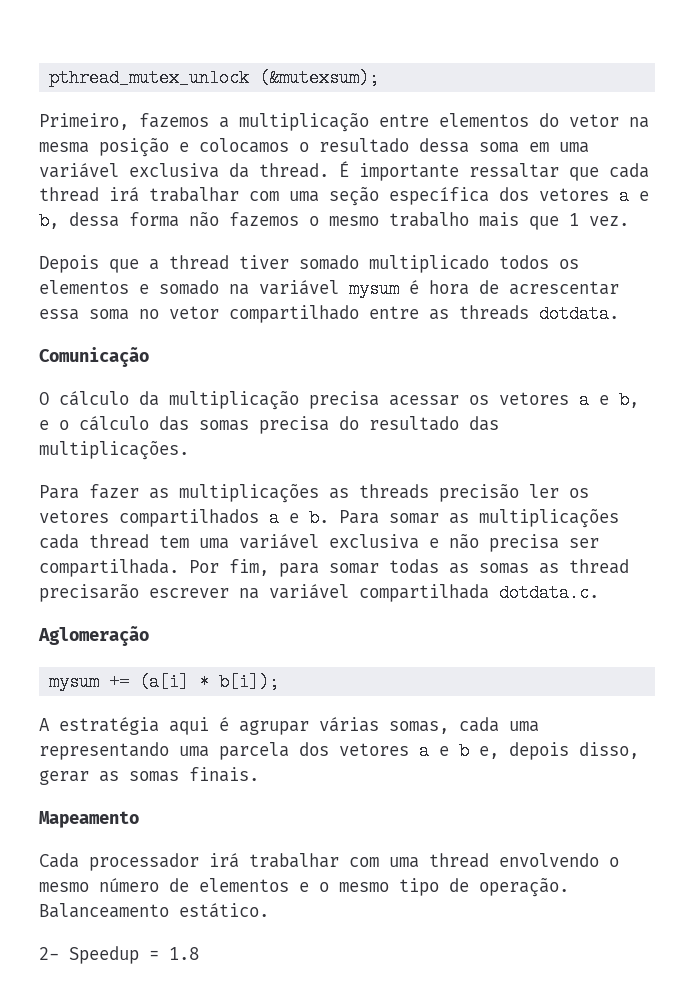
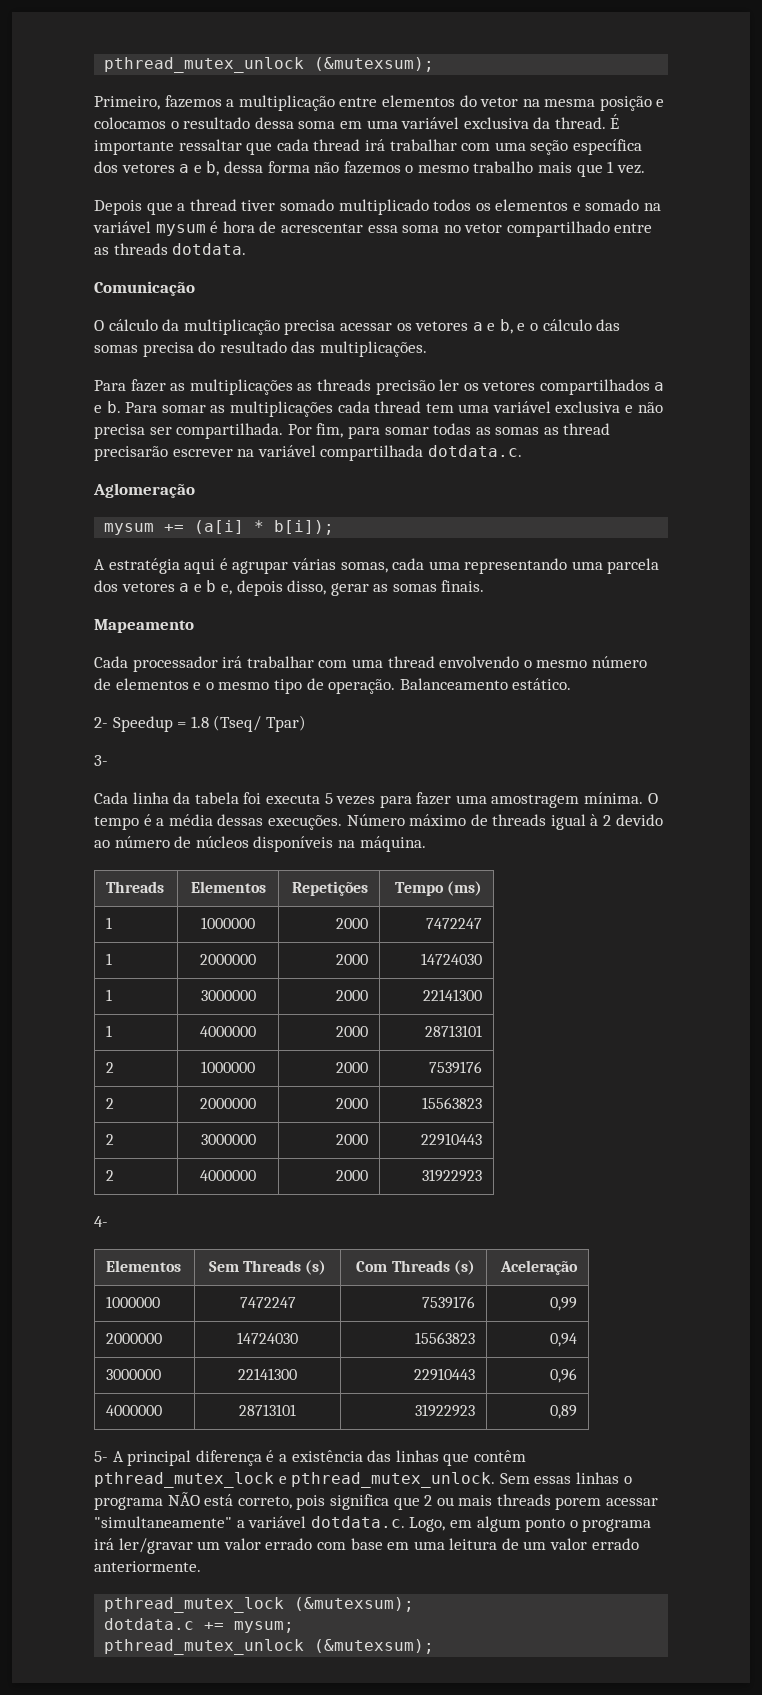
(199, 953) none -> [213,715,306,732] [94,755,108,766] [94,792,658,808] [94,814,663,830] [94,836,426,852] [106,881,165,893] [190,881,266,893] [291,881,368,896] [394,881,482,896] [106,917,113,929] [201,917,255,929] [335,918,368,929] [425,918,482,929] [106,953,113,965] [200,954,256,965] [335,954,368,965] [420,953,482,965] [106,989,113,1001] [200,990,256,1001] [335,990,368,1001] [422,989,482,1001] [106,1025,113,1037] [200,1026,256,1037] [335,1026,368,1037] [424,1025,482,1037] [106,1062,115,1073] [201,1061,255,1073] [335,1062,368,1073] [428,1061,482,1074] [106,1098,115,1109] [200,1098,256,1109] [335,1098,368,1109] [421,1097,482,1109] [106,1134,115,1145] [200,1134,256,1145] [335,1134,368,1145] [420,1133,482,1146] [106,1170,115,1181] [200,1170,256,1181] [335,1170,368,1181] [421,1169,482,1182] [94,1216,108,1227] [106,1260,182,1272] [208,1260,327,1275] [356,1260,475,1275] [499,1260,578,1275] [106,1296,161,1308] [239,1297,296,1308] [421,1296,475,1309] [549,1297,577,1311] [106,1333,163,1344] [237,1332,298,1344] [414,1332,475,1344] [549,1333,577,1347] [106,1369,162,1380] [238,1368,297,1380] [413,1368,475,1381] [549,1368,577,1383] [106,1405,163,1416] [239,1404,296,1416] [414,1404,475,1417] [549,1405,577,1419] [94,1450,526,1466] [94,1472,632,1488] [94,1492,659,1510] [94,1516,652,1532] [94,1538,639,1554] [94,1561,201,1572] [104,1597,415,1613] [104,1618,295,1633] [104,1639,435,1655] (Tseq/ Tpar) // 3- // Cada linha da tabela foi executa 5 vezes para fazer uma amostragem mínima. O tempo é a média dessas execuções. Número máximo de threads igual à 2 devido ao número de núcleos disponíveis na máquina. // Threads | Elementos | Repetições | Tempo (ms) // 1 | 1000000 | 2000 | 7472247 // 1 | 2000000 | 2000 | 14724030 // 1 | 3000000 | 2000 | 22141300 // 1 | 4000000 | 2000 | 28713101 // 2 | 1000000 | 2000 | 7539176 // 2 | 2000000 | 2000 | 15563823 // 2 | 3000000 | 2000 | 22910443 // 2 | 4000000 | 2000 | 31922923 // 4- // Elementos | Sem Threads (s) | Com Threads (s) | Aceleração // 1000000 | 7472247 | 7539176 | 0,99 // 2000000 | 14724030 | 15563823 | 0,94 // 3000000 | 22141300 | 22910443 | 0,96 // 4000000 | 28713101 | 31922923 | 0,89 // 5- A principal diferença é a existência das linhas que contêm pthread_mutex_lock e pthread_mutex_unlock. Sem essas linhas o programa NÃO está correto, pois significa que 2 ou mais threads porem acessar "simultaneamente" a variável dotdata.c. Logo, em algum ponto o programa irá ler/gravar um valor errado com base em uma leitura de um valor errado anteriormente. // pthread_mutex_lock (&mutexsum); // dotdata.c += mysum; // pthread_mutex_unlock (&mutexsum);

